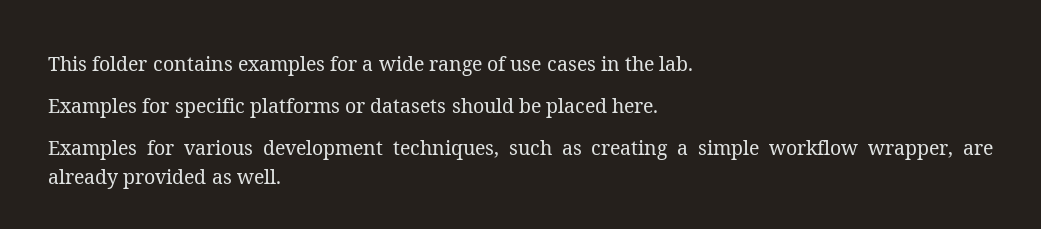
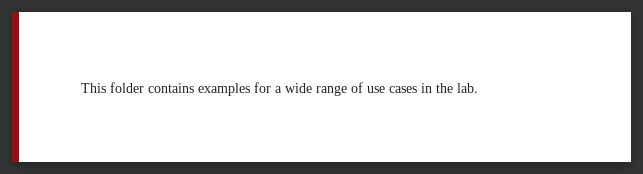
[48,98,659,118] [48,140,993,160] [48,169,281,189] // Examples for specific platforms or datasets should be placed here. // Examples for various development techniques, such as creating a simple workflow wrapper, are already provided as well. -> (478, 88) none

